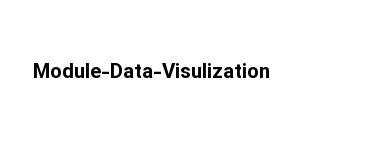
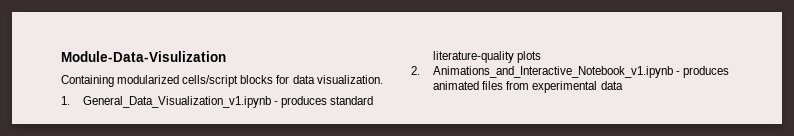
(270, 70) none -> [61,75,383,87] [61,96,374,108] [433,51,542,63] [411,66,730,78] [433,81,623,93] // Containing modularized cells/script blocks for data visualization. // 1. General_Data_Visualization_v1.ipynb - produces standard literature-quality plots // 2. Animations_and_Interactive_Notebook_v1.ipynb - produces animated files from experimental data

